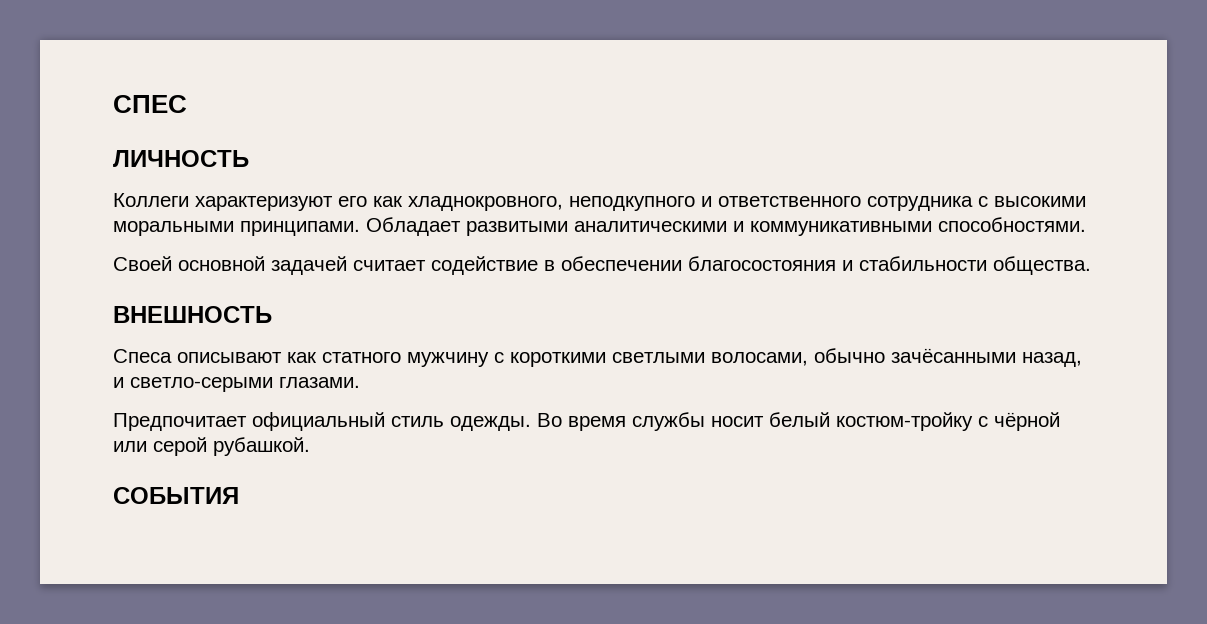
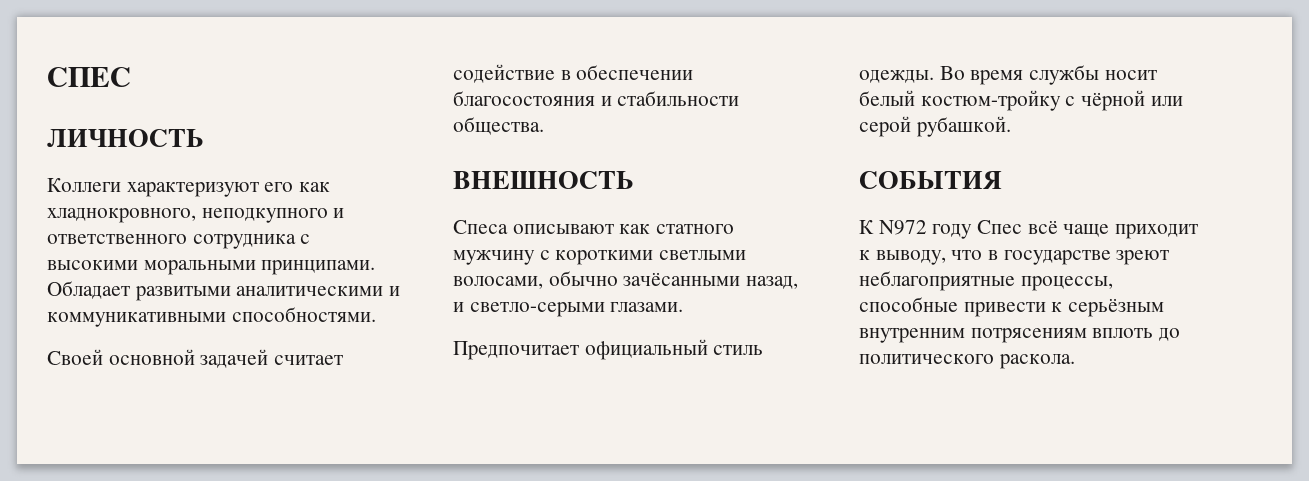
(239, 495) none -> [859,220,1199,239] [859,250,1170,265] [859,271,1113,291] [859,297,1165,317] [859,328,1181,343] [859,354,1075,369] // К N972 году Спес всё чаще приходит к выводу, что в государстве зреют неблагоприятные процессы, способные привести к серьёзным внутренним потрясениям вплоть до политического раскола.

